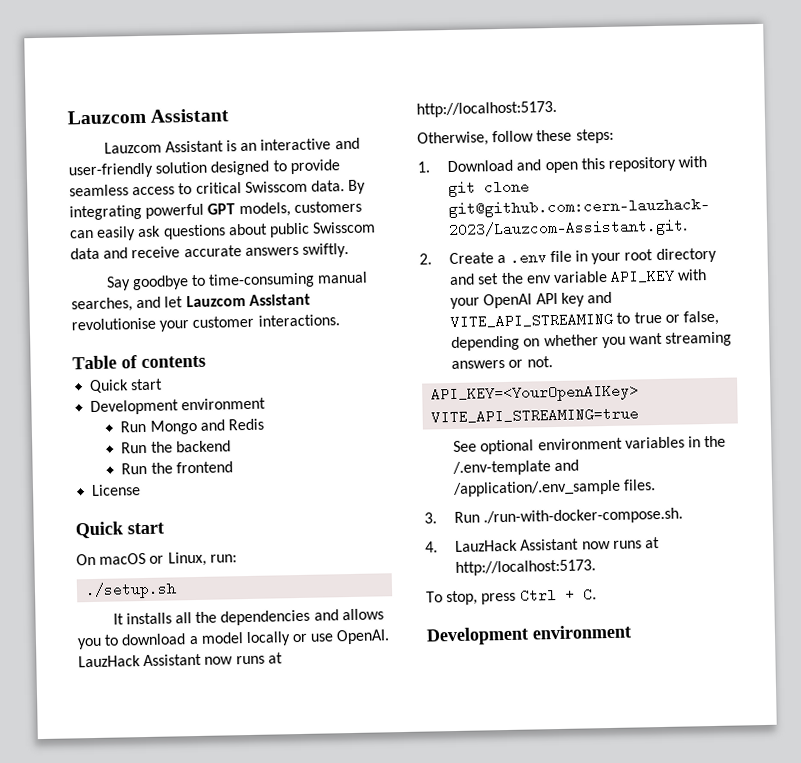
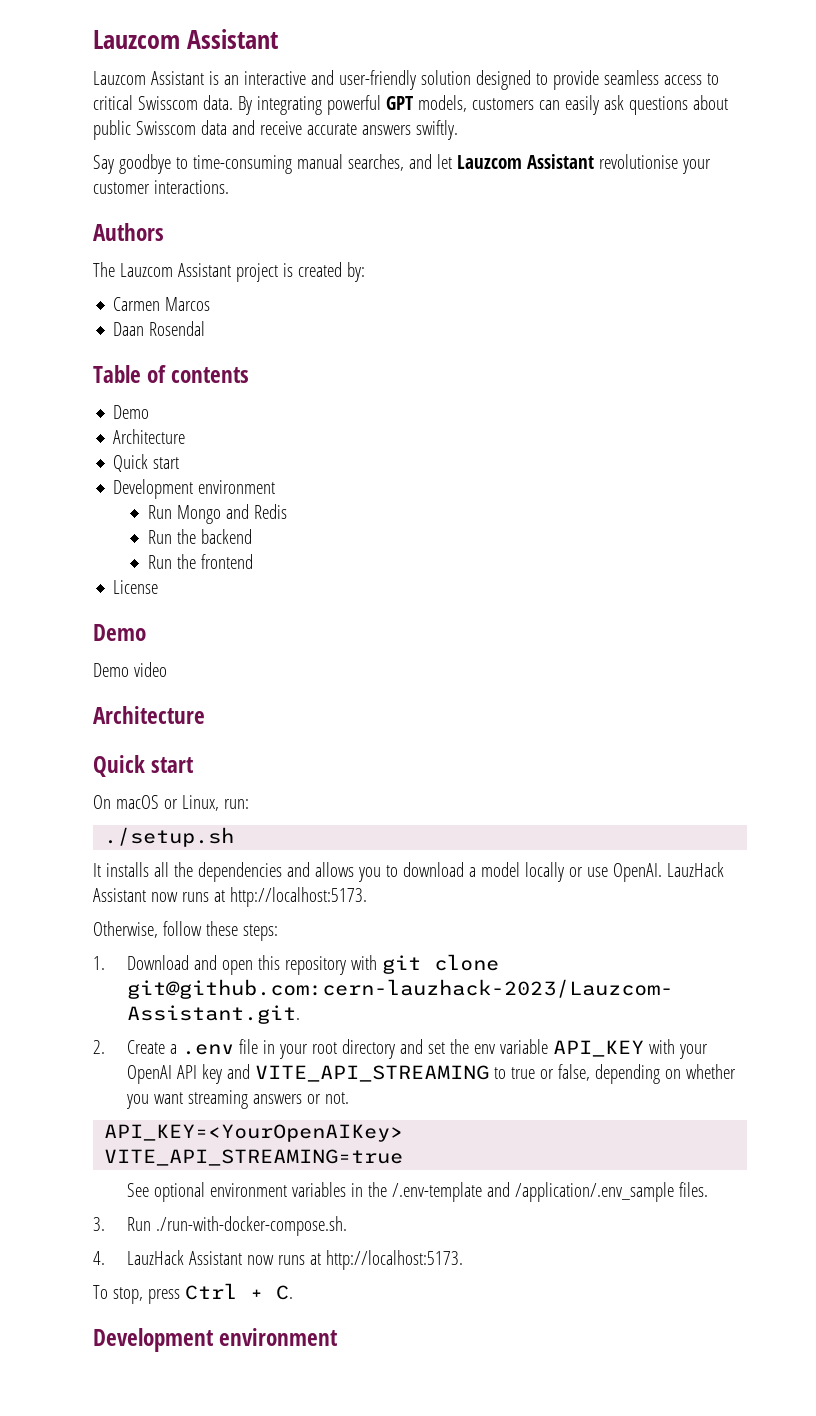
(340, 320) none -> [93,223,164,241] [93,262,365,282] [113,297,211,311] [113,321,206,336] // Authors // The Lauzcom Assistant project is created by: // Carmen Marcos // Daan Rosendal
(206, 362) none -> [113,405,150,419] [113,429,186,444] // Demo // Architecture
(142, 490) none -> [93,624,146,641] [93,662,167,677] [93,706,205,724] // Demo // Demo video // Architecture

